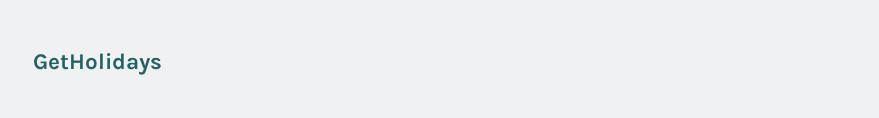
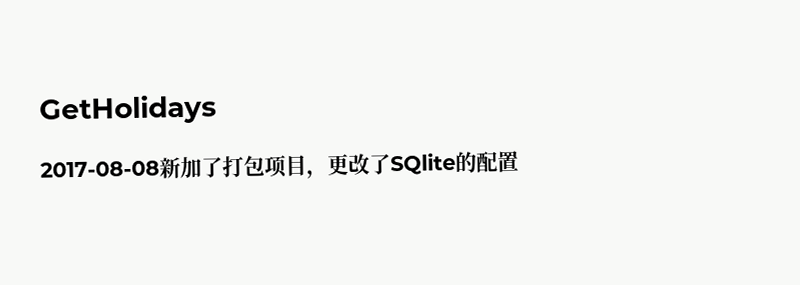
(162, 64) none -> [40,150,519,179] // 2017-08-08新加了打包项目，更改了SQlite的配置

